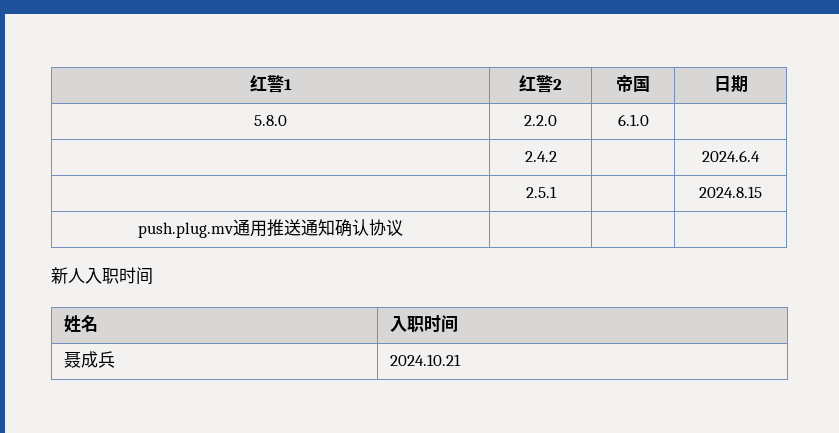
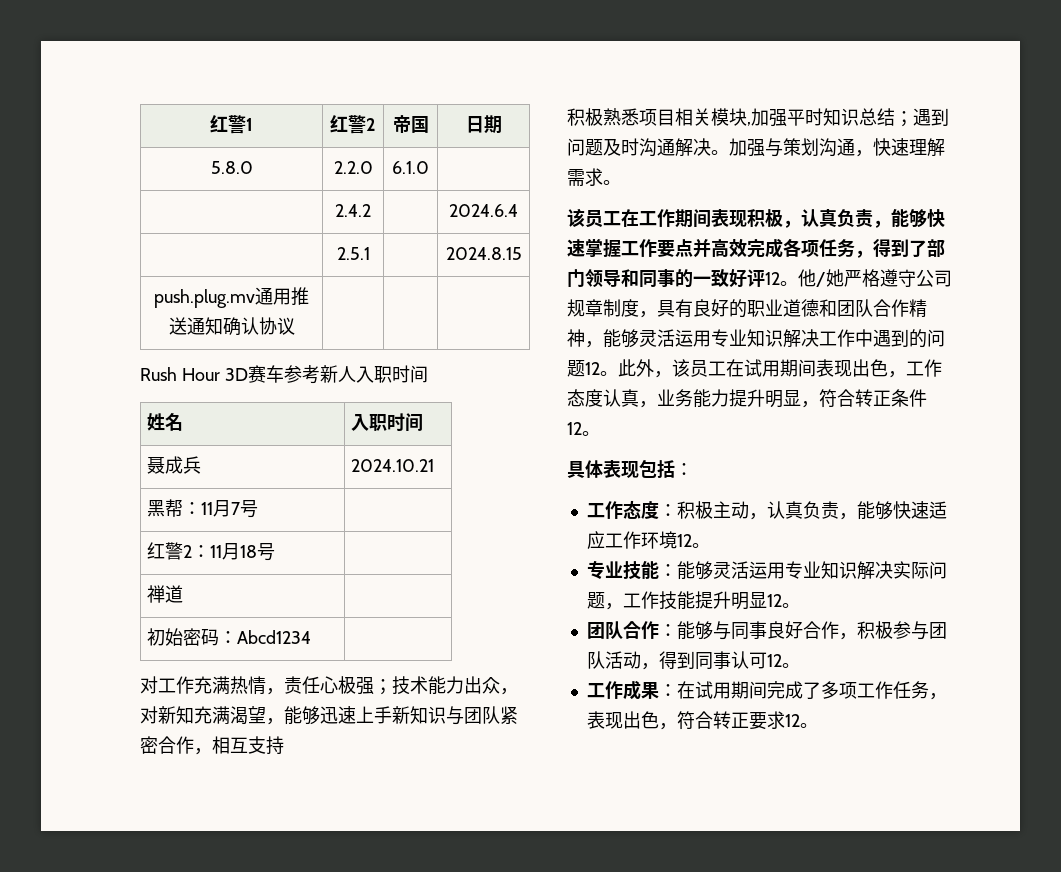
(404, 227) none -> [140,365,320,384] Rush Hour 3D赛车参考
(461, 360) none -> [147,499,259,518] [147,542,276,561] [147,585,184,603] [147,628,312,646] [140,676,518,695] [140,706,518,725] [140,736,284,755] [567,108,949,127] [567,138,945,157] [567,168,621,186] [567,208,945,228] [567,238,945,258] [567,269,952,288] [567,299,927,318] [567,329,945,348] [567,359,942,378] [567,389,927,408] [567,422,600,436] [567,459,693,478] [586,500,947,520] [586,531,710,549] [586,560,947,580] [586,591,800,610] [586,621,947,640] [586,651,800,670] [586,680,947,700] [586,711,818,730] // 黑帮：11月7号 | // 红警2：11月18号 | // 禅道 | // 初始密码：Abcd1234 | // 对工作充满热情，责任心极强；技术能力出众，对新知充满渴望，能够迅速上手新知识与团队紧密合作，相互支持 // 积极熟悉项目相关模块,加强平时知识总结；遇到问题及时沟通解决。加强与策划沟通，快速理解需求。 // 该员工在工作期间表现积极，认真负责，能够快速掌握工作要点并高效完成各项任务，得到了部门领导和同事的一致好评12。他/她严格遵守公司规章制度，具有良好的职业道德和团队合作精神，能够灵活运用专业知识解决工作中遇到的问题12。此外，该员工在试用期间表现出色，工作态度认真，业务能力提升明显，符合转正条件12。 // 具体表现包括： // 工作态度：积极主动，认真负责，能够快速适应工作环境12。 // 专业技能：能够灵活运用专业知识解决实际问题，工作技能提升明显12。 // 团队合作：能够与同事良好合作，积极参与团队活动，得到同事认可12。 // 工作成果：在试用期间完成了多项工作任务，表现出色，符合转正要求12。

